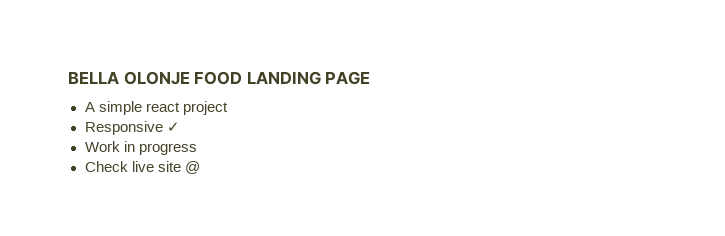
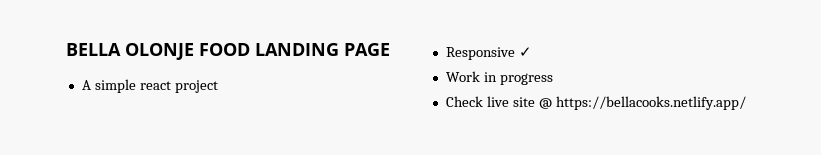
(200, 167) none -> [555,96,746,110] https://bellacooks.netlify.app/

